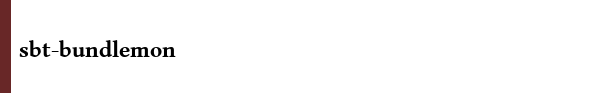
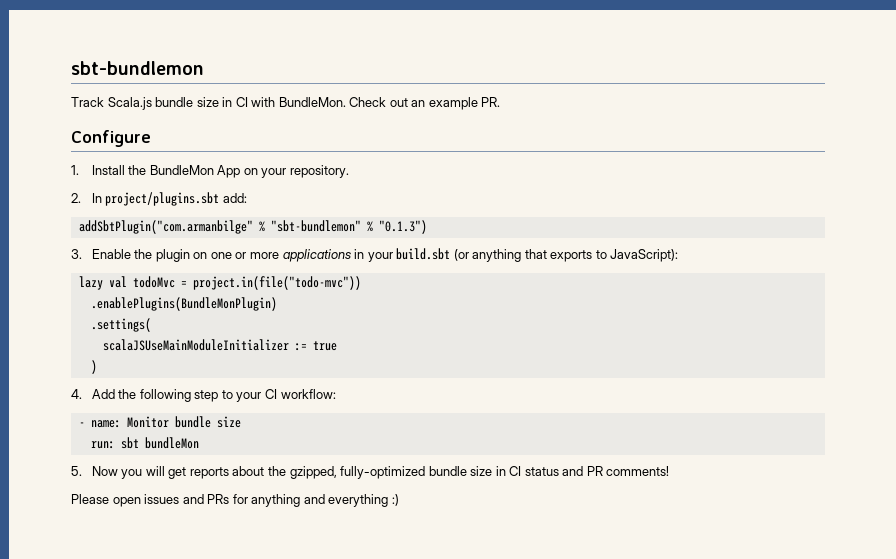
(176, 48) none -> [71,97,501,110] [71,130,151,147] [71,165,349,178] [71,192,247,206] [78,220,427,234] [71,248,679,262] [78,276,361,290] [90,297,277,311] [90,318,151,332] [102,339,337,351] [90,360,97,374] [71,389,336,402] [78,416,241,428] [90,437,199,449] [71,466,670,479] [71,494,399,507] // Track Scala.js bundle size in CI with BundleMon. Check out an example PR. // Configure // 1. Install the BundleMon App on your repository. // 2. In project/plugins.sbt add: // addSbtPlugin("com.armanbilge" % "sbt-bundlemon" % "0.1.3") // 3. Enable the plugin on one or more applications in your build.sbt (or anything that exports to JavaScript): // lazy val todoMvc = project.in(file("todo-mvc")) // .enablePlugins(BundleMonPlugin) // .settings( // scalaJSUseMainModuleInitializer := true // ) // 4. Add the following step to your CI workflow: // - name: Monitor bundle size // run: sbt bundleMon // 5. Now you will get reports about the gzipped, fully-optimized bundle size in CI status and PR comments! // Please open issues and PRs for anything and everything :)

